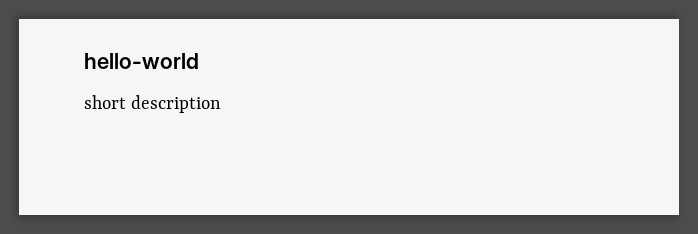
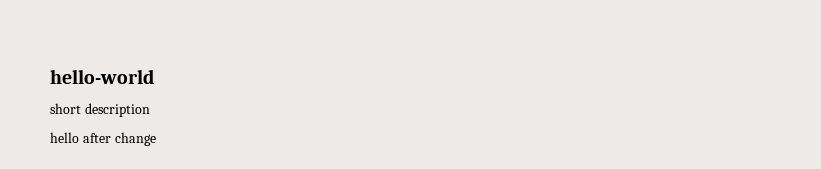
(222, 104) none -> [50,132,156,146] // hello after change

